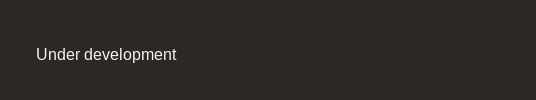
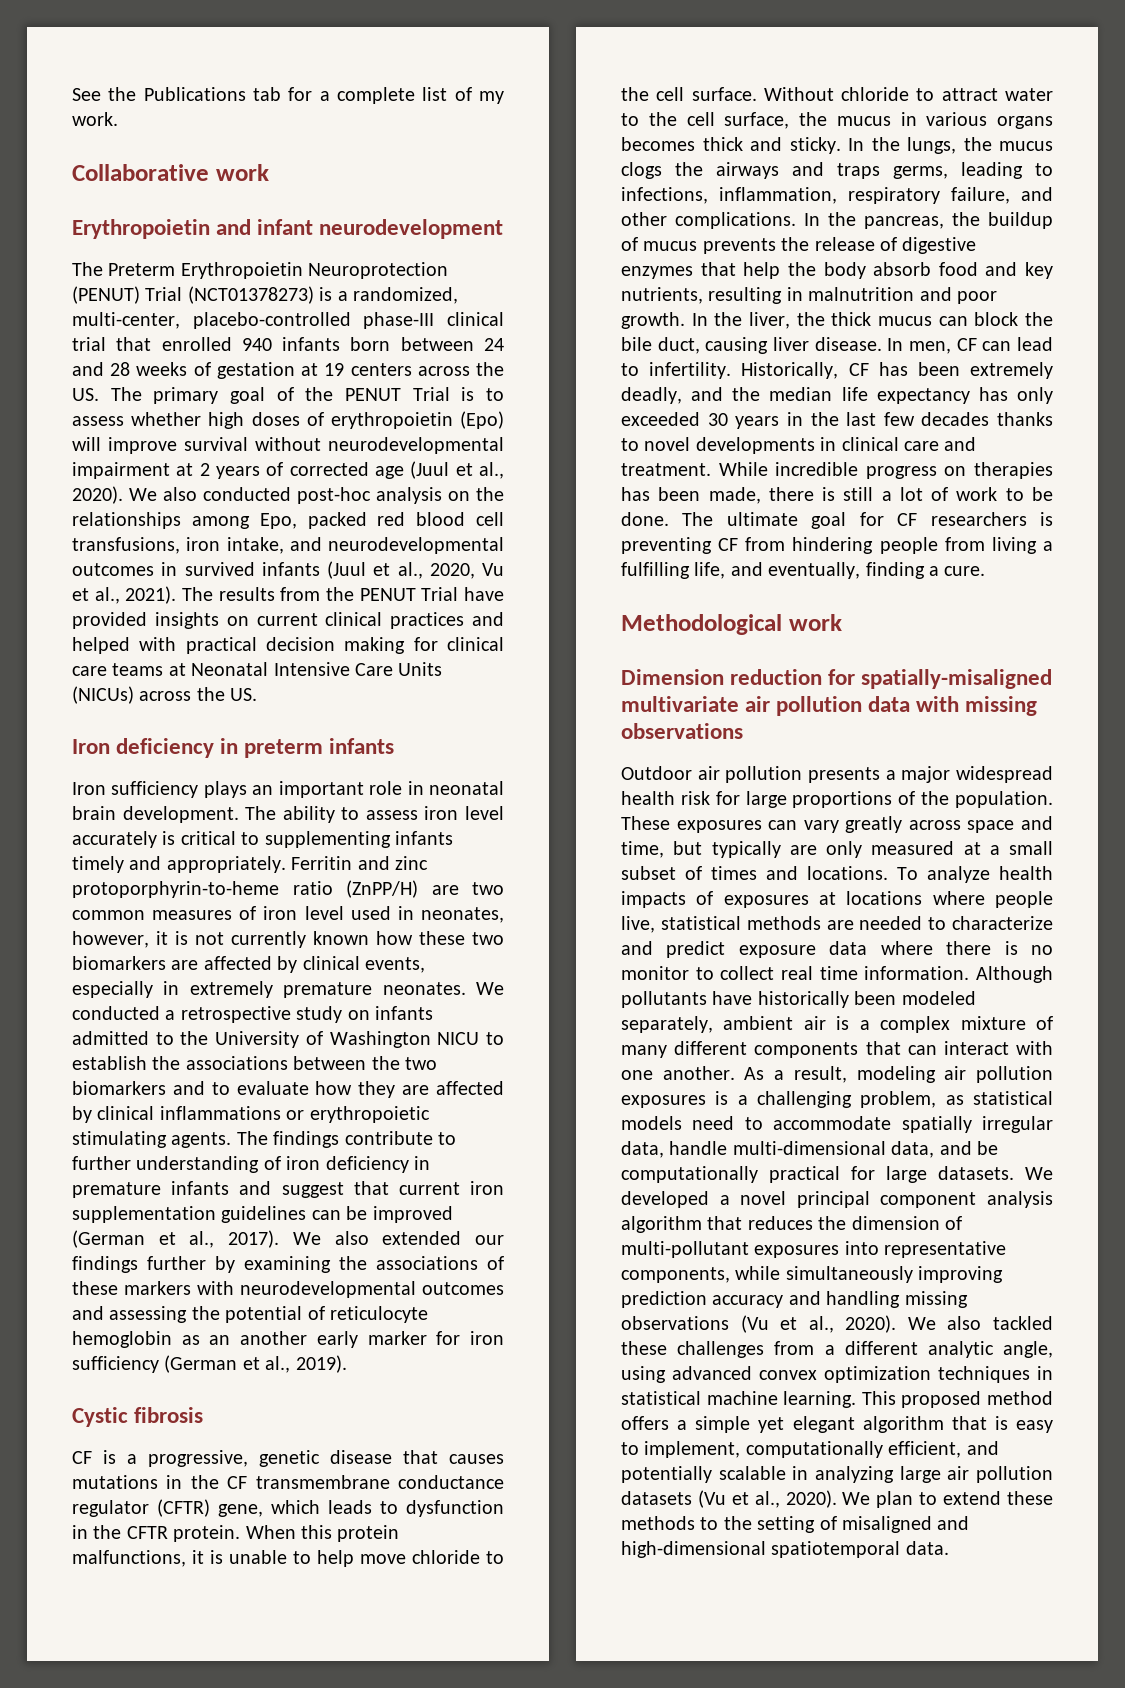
[36,48,178,63] Under development -> [72,87,504,104] [72,112,118,126] [72,164,269,181] [72,219,504,239] [72,262,449,279] [72,286,458,304] [72,312,505,329] [72,337,504,351] [72,362,505,379] [72,387,504,404] [72,411,504,429] [72,437,504,454] [72,461,504,479] [72,486,504,504] [72,512,504,529] [72,537,504,554] [72,561,504,579] [72,586,505,604] [72,612,504,629] [72,637,504,654] [72,662,443,676] [72,686,258,704] [72,738,395,758] [72,781,504,798] [72,806,504,823] [72,831,453,848] [72,856,428,873] [72,880,504,898] [72,906,505,923] [72,931,504,948] [72,956,425,973] [72,981,504,998] [72,1006,433,1023] [72,1031,504,1048] [72,1056,437,1070] [72,1081,504,1098] [72,1106,430,1123] [72,1131,456,1148] [72,1156,430,1173] [72,1181,505,1198] [72,1206,453,1223] [72,1230,504,1248] [72,1256,504,1273] [72,1281,504,1298] [72,1306,428,1323] [72,1331,505,1348] [72,1355,347,1373] [72,1407,204,1427] [72,1450,504,1467] [72,1475,504,1489] [72,1499,504,1517] [72,1525,400,1542] [72,1550,504,1567] [621,87,1053,101] [621,112,1053,129] [621,137,1053,154] [621,162,1053,179] [621,187,1053,204] [621,212,1053,229] [621,237,977,254] [621,262,1053,279] [621,287,997,304] [621,312,1053,329] [621,337,1053,354] [621,362,1053,379] [621,387,1053,404] [621,412,1053,429] [621,437,977,454] [621,462,1053,479] [621,487,1053,504] [621,512,1053,529] [621,537,1053,554] [621,562,986,579] [621,614,842,635] [621,669,1053,689] [621,696,1038,716] [621,723,743,739] [621,766,1053,783] [621,791,1053,808] [621,816,1053,833] [621,841,1053,858] [621,866,1053,883] [621,891,1053,908] [621,916,1053,933] [621,941,1053,958] [621,966,1053,983] [621,991,976,1008] [621,1016,1053,1033] [621,1041,1053,1058] [621,1066,1053,1083] [621,1091,1053,1108] [621,1116,1053,1133] [621,1141,998,1158] [621,1166,1053,1183] [621,1191,1053,1208] [621,1216,962,1233] [621,1241,1007,1258] [621,1266,1004,1283] [621,1291,968,1308] [621,1315,1053,1333] [621,1341,1053,1358] [621,1366,1053,1383] [621,1391,1053,1408] [621,1416,1053,1433] [621,1441,999,1458] [621,1466,1053,1483] [621,1490,1053,1508] [621,1516,970,1533] [621,1541,949,1558] See the Publications tab for a complete list of my work. // Collaborative work // Erythropoietin and infant neurodevelopment // The Preterm Erythropoietin Neuroprotection (PENUT) Trial (NCT01378273) is a randomized, multi-center, placebo-controlled phase-III clinical trial that enrolled 940 infants born between 24 and 28 weeks of gestation at 19 centers across the US. The primary goal of the PENUT Trial is to assess whether high doses of erythropoietin (Epo) will improve survival without neurodevelopmental impairment at 2 years of corrected age (Juul et al., 2020). We also conducted post-hoc analysis on the relationships among Epo, packed red blood cell transfusions, iron intake, and neurodevelopmental outcomes in survived infants (Juul et al., 2020, Vu et al., 2021). The results from the PENUT Trial have provided insights on current clinical practices and helped with practical decision making for clinical care teams at Neonatal Intensive Care Units (NICUs) across the US. // Iron deficiency in preterm infants // Iron sufficiency plays an important role in neonatal brain development. The ability to assess iron level accurately is critical to supplementing infants timely and appropriately. Ferritin and zinc protoporphyrin-to-heme ratio (ZnPP/H) are two common measures of iron level used in neonates, however, it is not currently known how these two biomarkers are affected by clinical events, especially in extremely premature neonates. We conducted a retrospective study on infants admitted to the University of Washington NICU to establish the associations between the two biomarkers and to evaluate how they are affected by clinical inflammations or erythropoietic stimulating agents. The findings contribute to further understanding of iron deficiency in premature infants and suggest that current iron supplementation guidelines can be improved (German et al., 2017). We also extended our findings further by examining the associations of these markers with neurodevelopmental outcomes and assessing the potential of reticulocyte hemoglobin as an another early marker for iron sufficiency (German et al., 2019). // Cystic fibrosis // CF is a progressive, genetic disease that causes mutations in the CF transmembrane conductance regulator (CFTR) gene, which leads to dysfunction in the CFTR protein. When this protein malfunctions, it is unable to help move chloride to the cell surface. Without chloride to attract water to the cell surface, the mucus in various organs becomes thick and sticky. In the lungs, the mucus clogs the airways and traps germs, leading to infections, inflammation, respiratory failure, and other complications. In the pancreas, the buildup of mucus prevents the release of digestive enzymes that help the body absorb food and key nutrients, resulting in malnutrition and poor growth. In the liver, the thick mucus can block the bile duct, causing liver disease. In men, CF can lead to infertility. Historically, CF has been extremely deadly, and the median life expectancy has only exceeded 30 years in the last few decades thanks to novel developments in clinical care and treatment. While incredible progress on therapies has been made, there is still a lot of work to be done. The ultimate goal for CF researchers is preventing CF from hindering people from living a fulfilling life, and eventually, finding a cure. // Methodological work // Dimension reduction for spatially-misaligned multivariate air pollution data with missing observations // Outdoor air pollution presents a major widespread health risk for large proportions of the population. These exposures can vary greatly across space and time, but typically are only measured at a small subset of times and locations. To analyze health impacts of exposures at locations where people live, statistical methods are needed to characterize and predict exposure data where there is no monitor to collect real time information. Although pollutants have historically been modeled separately, ambient air is a complex mixture of many different components that can interact with one another. As a result, modeling air pollution exposures is a challenging problem, as statistical models need to accommodate spatially irregular data, handle multi-dimensional data, and be computationally practical for large datasets. We developed a novel principal component analysis algorithm that reduces the dimension of multi-pollutant exposures into representative components, while simultaneously improving prediction accuracy and handling missing observations (Vu et al., 2020). We also tackled these challenges from a different analytic angle, using advanced convex optimization techniques in statistical machine learning. This proposed method offers a simple yet elegant algorithm that is easy to implement, computationally efficient, and potentially scalable in analyzing large air pollution datasets (Vu et al., 2020). We plan to extend these methods to the setting of misaligned and high-dimensional spatiotemporal data.

